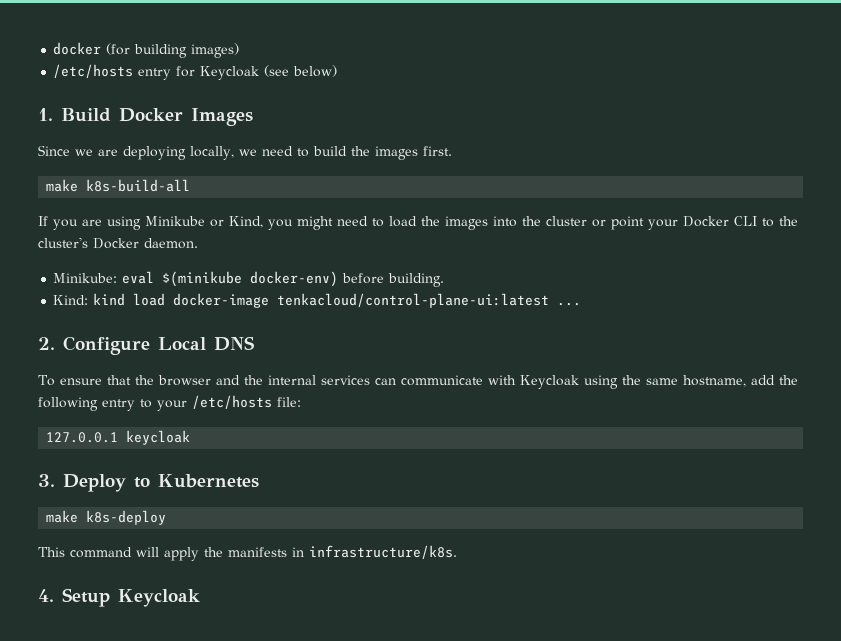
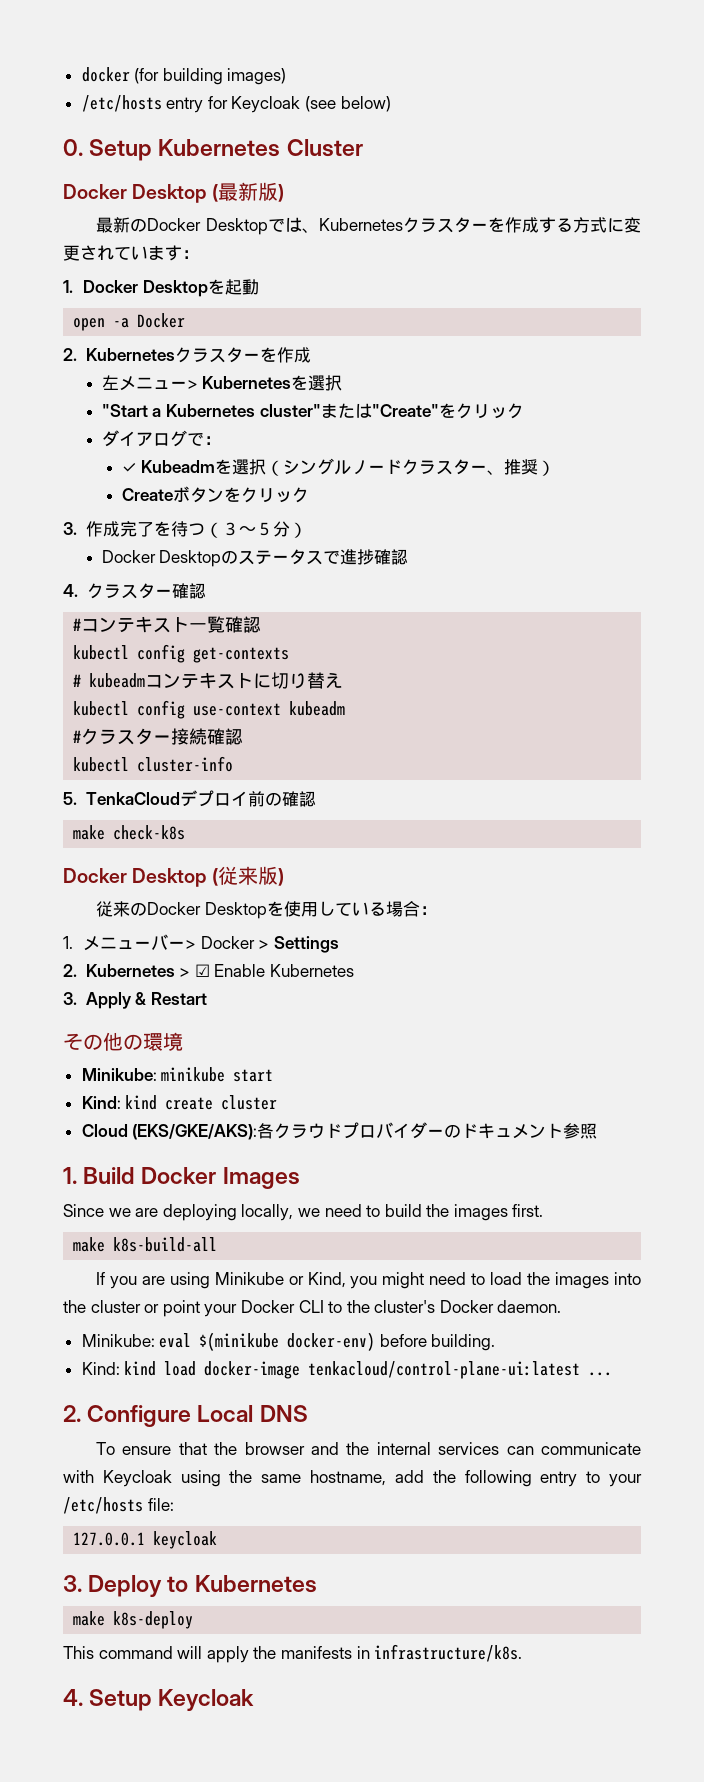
(338, 71) none -> [63,139,363,161] [63,182,284,203] [95,217,641,235] [63,245,199,261] [63,279,259,297] [73,313,186,331] [63,347,311,363] [101,375,343,391] [101,403,524,419] [101,430,221,447] [122,458,555,476] [122,486,310,503] [63,521,307,538] [101,549,409,567] [63,583,206,599] [73,616,262,633] [73,644,290,663] [73,672,344,689] [73,700,346,719] [73,728,244,745] [73,756,234,772] [63,790,316,807] [73,825,186,840] [63,866,284,887] [95,901,437,919] [63,934,339,953] [63,964,354,977] [63,992,207,1009] [63,1032,183,1051] [81,1067,274,1082] [81,1095,278,1110] [81,1122,598,1140] // 0. Setup Kubernetes Cluster // Docker Desktop (最新版) // 最新のDocker Desktopでは、Kubernetesクラスターを作成する方式に変更されています： // 1. Docker Desktopを起動 // open -a Docker // 2. Kubernetesクラスターを作成 // 左メニュー> Kubernetesを選択 // "Start a Kubernetes cluster"または"Create"をクリック // ダイアログで： // ✓ Kubeadmを選択（シングルノードクラスター、推奨） // Createボタンをクリック // 3.作成完了を待つ（３〜５分） // Docker Desktopのステータスで進捗確認 // 4.クラスター確認 // #コンテキスト一覧確認 // kubectl config get-contexts // # kubeadmコンテキストに切り替え // kubectl config use-context kubeadm // #クラスター接続確認 // kubectl cluster-info // 5. TenkaCloudデプロイ前の確認 // make check-k8s // Docker Desktop (従来版) // 従来のDocker Desktopを使用している場合： // 1.メニューバー> Docker > Settings // 2. Kubernetes > ☑ Enable Kubernetes // 3. Apply & Restart // その他の環境 // Minikube: minikube start // Kind: kind create cluster // Cloud (EKS/GKE/AKS):各クラウドプロバイダーのドキュメント参照

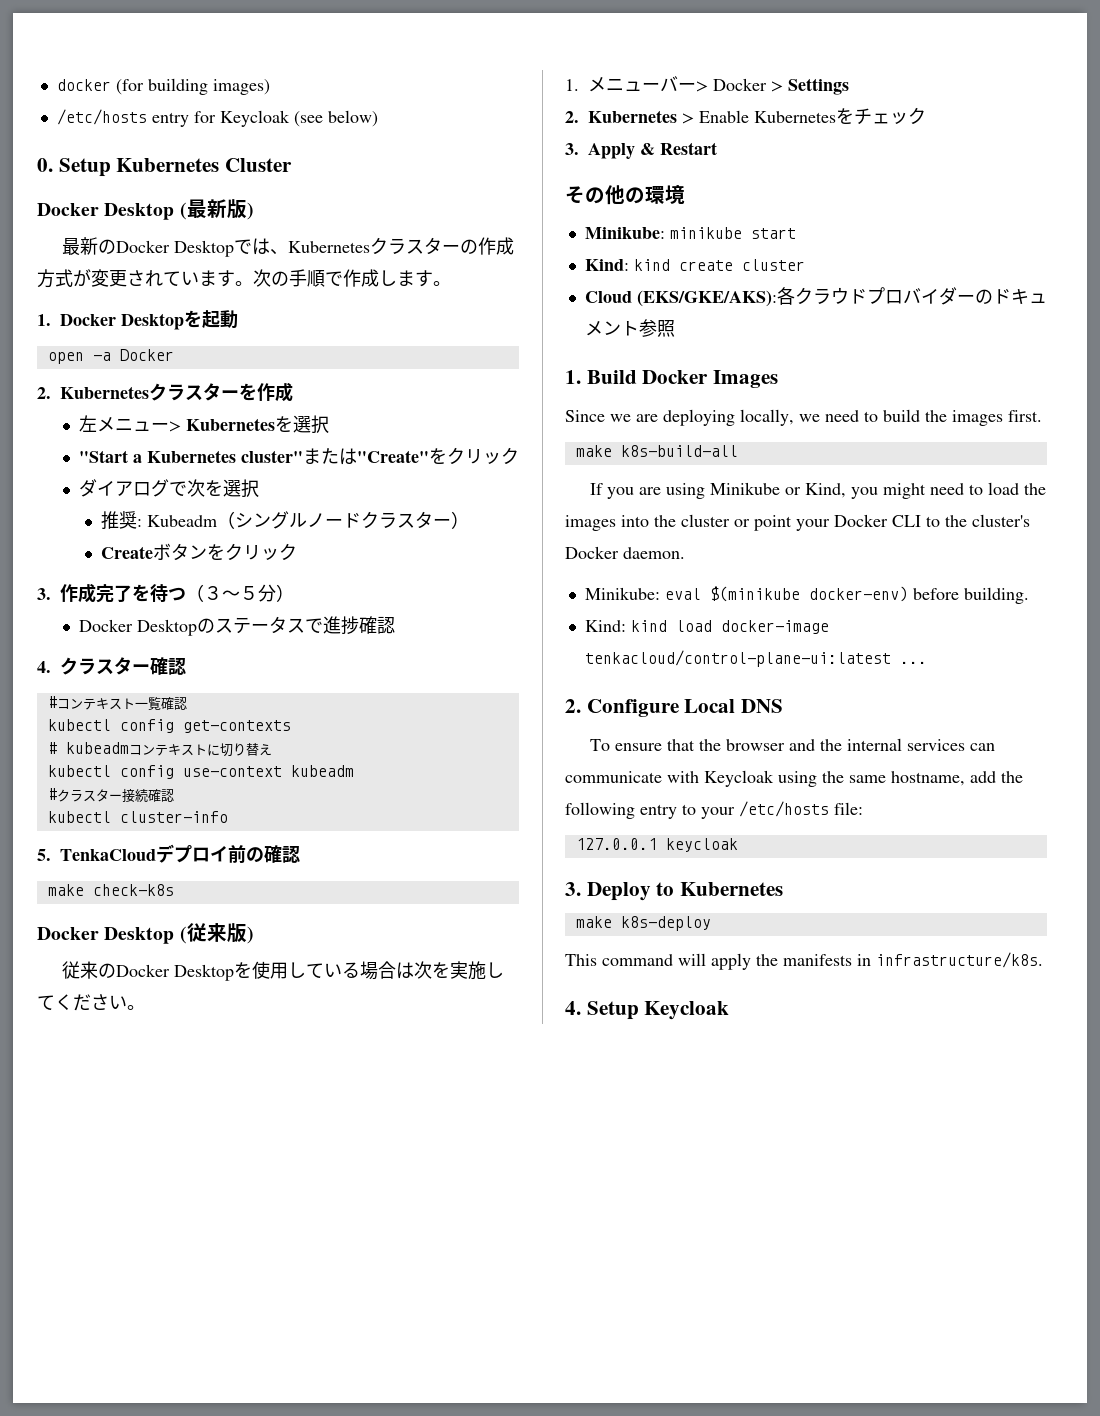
[488,217,641,233] [63,245,199,261] を作成する方式に変更されています： -> [459,237,514,255] [37,269,451,288] の作成方式が変更されています。次の手順で作成します。
[203,436,221,445] [122,459,266,475] ： // ✓ Kubeadmを選択 -> [186,479,259,498] [101,511,218,530] 次を選択 // 推奨: Kubeadm
[486,459,538,475] 、推奨 -> (452, 522) none
[419,906,437,915] ： -> [395,961,504,980] [37,994,145,1011] は次を実施してください。
[194,964,210,977] ☑ -> (694, 118) none
(354, 970) none -> [836,107,926,125] をチェック

